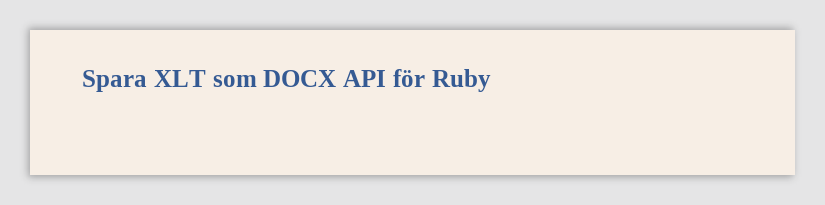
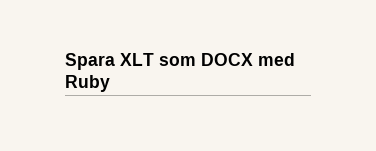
[343,69,425,87] API för -> [258,53,295,66] med

